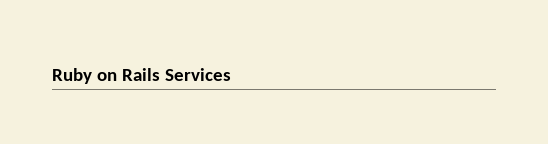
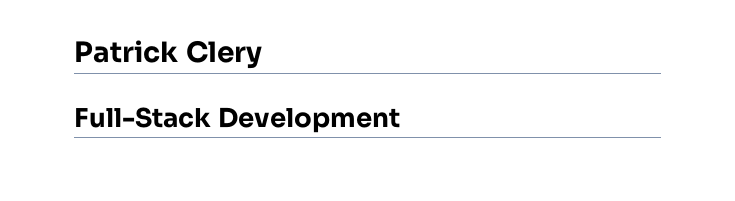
[52,68,231,84] Ruby on Rails Services -> [74,40,262,69] [74,107,401,133] Patrick Clery // Full-Stack Development

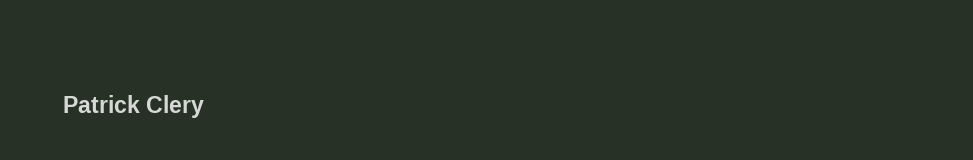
[74,107,401,133] // Full-Stack Development -> (205, 106) none

